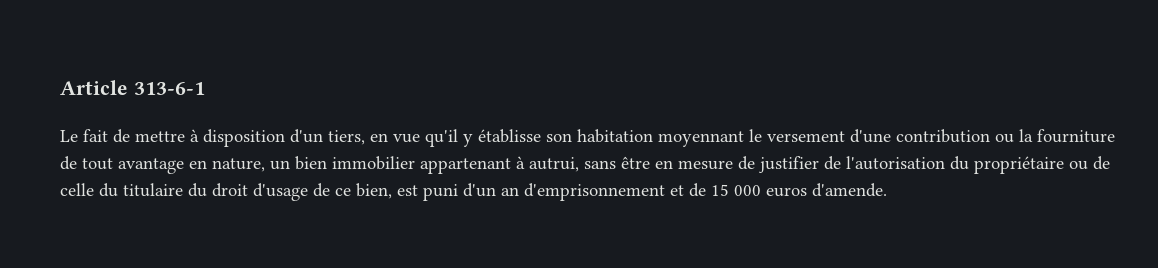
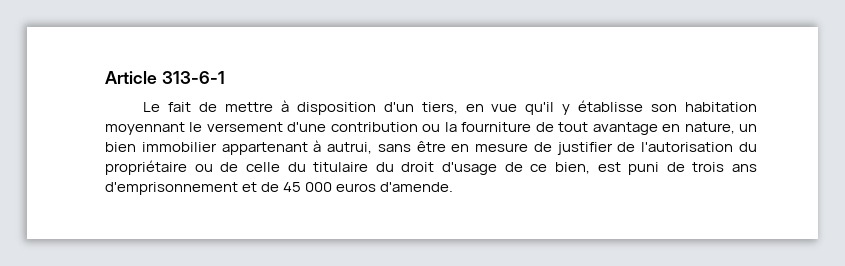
[463,183,519,197] d'un an -> [666,162,757,172] de trois ans
[711,184,729,196] 15 -> [283,182,302,192] 45

